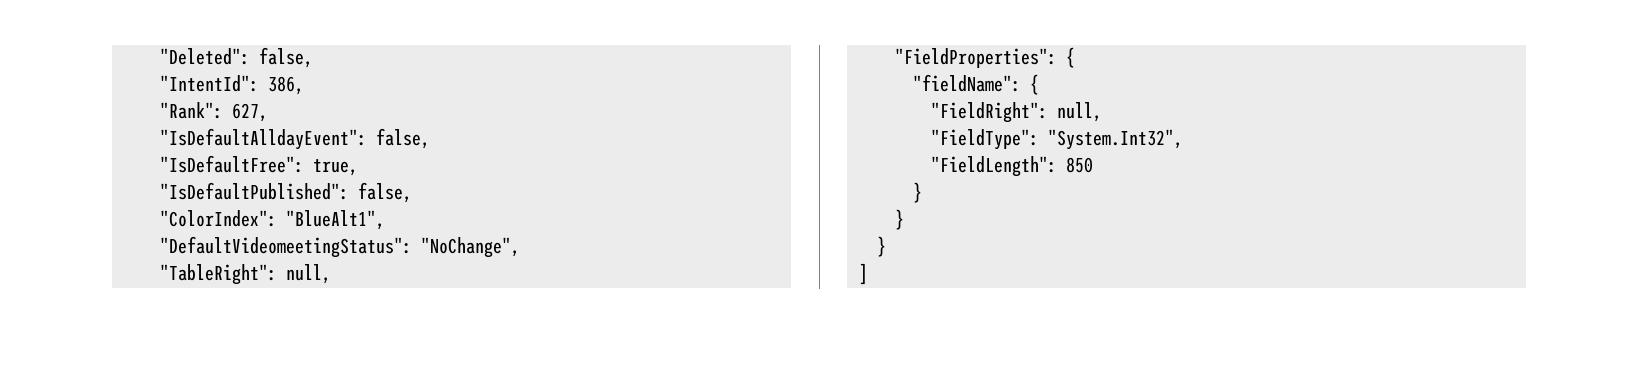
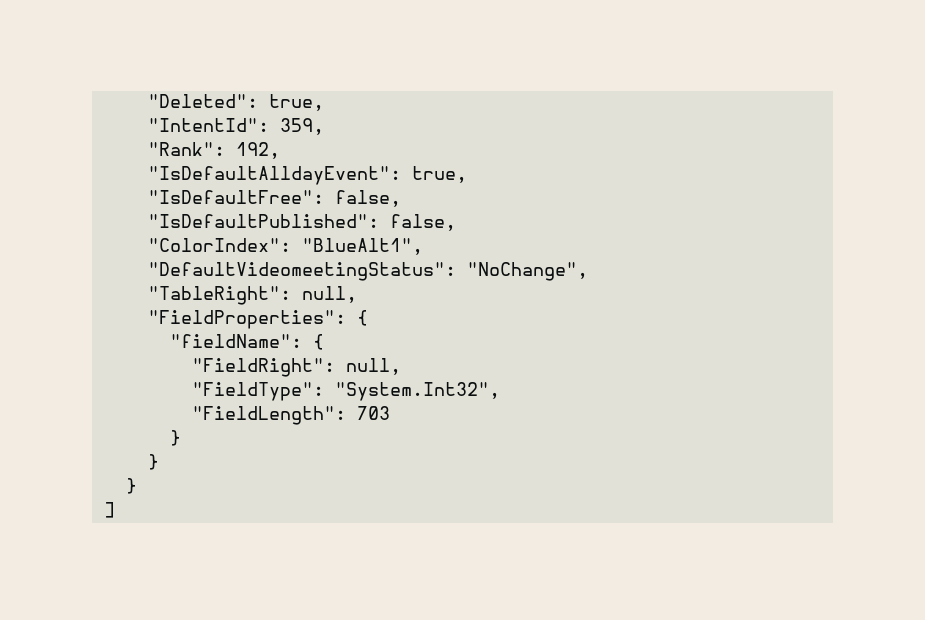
[259,47,314,68] false, -> [268,94,324,111] true,
[268,76,305,95] 386, -> [279,118,324,135] 359,
[232,103,269,122] 627, -> [235,142,280,159] 192,
[376,128,431,149] false, -> [411,166,467,183] true,
[313,159,359,176] true, -> [334,190,401,207] false,
[1066,157,1094,173] 850 -> [356,406,390,420] 703

